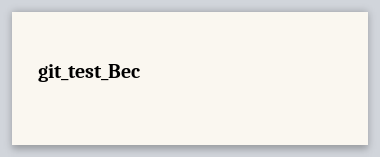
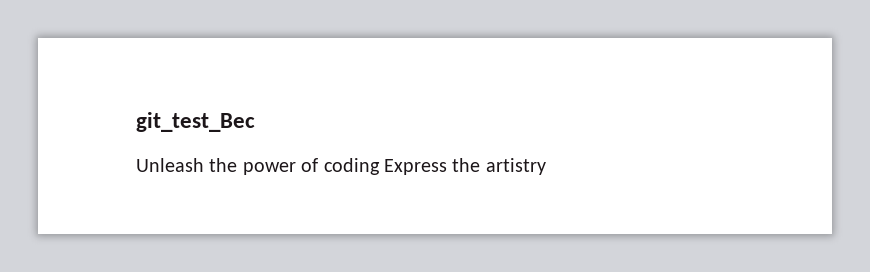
(140, 73) none -> [136,158,546,175] // Unleash the power of coding Express the artistry

